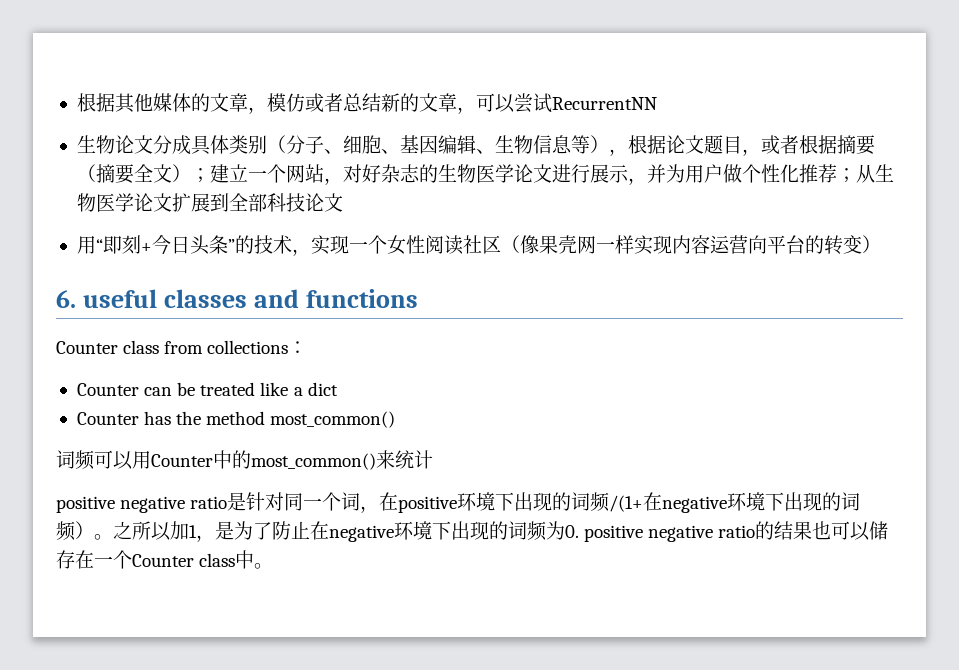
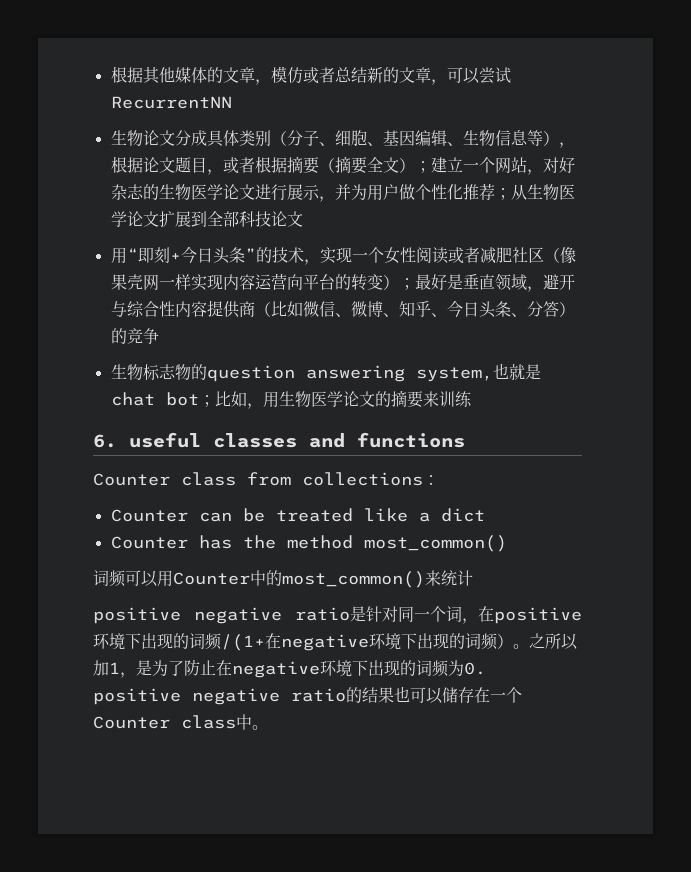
(463, 245) none -> [447,247,512,264] 或者减肥
(881, 244) none -> [398,274,575,292] [110,300,575,318] [110,328,159,344] [110,363,541,382] [110,390,472,409] ；最好是垂直领域，避开与综合性内容提供商（比如微信、微博、知乎、今日头条、分答）的竞争 // 生物标志物的question answering system,也就是chat bot；比如，用生物医学论文的摘要来训练

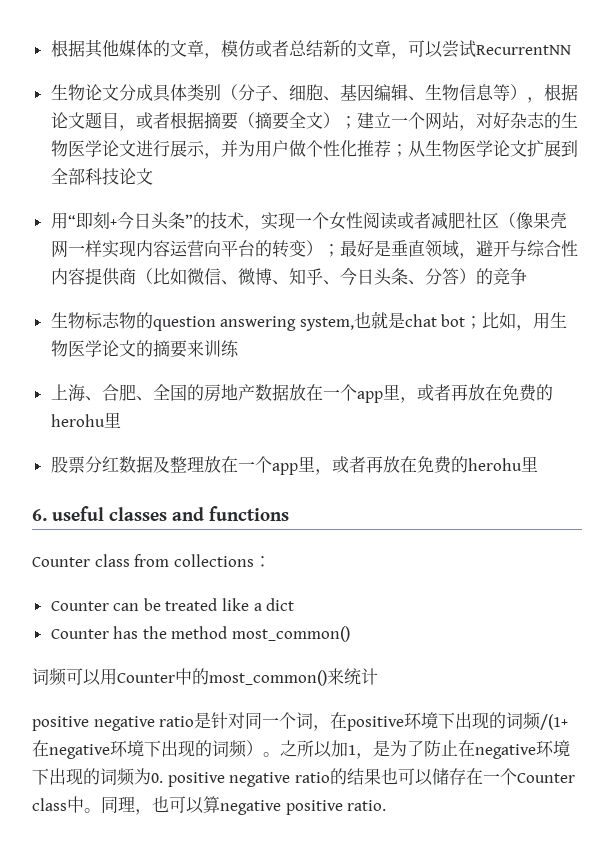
(472, 399) none -> [50,384,553,403] [50,412,121,428] [50,456,538,475] // 上海、合肥、全国的房地产数据放在一个app里，或者再放在免费的herohu里 // 股票分红数据及整理放在一个app里，或者再放在免费的herohu里
(268, 727) none -> [101,796,387,815] 同理，也可以算negative positive ratio.

